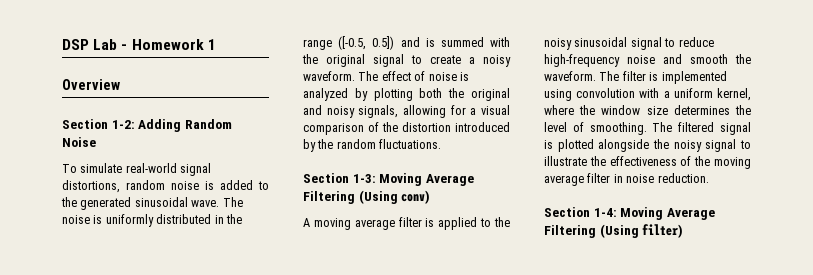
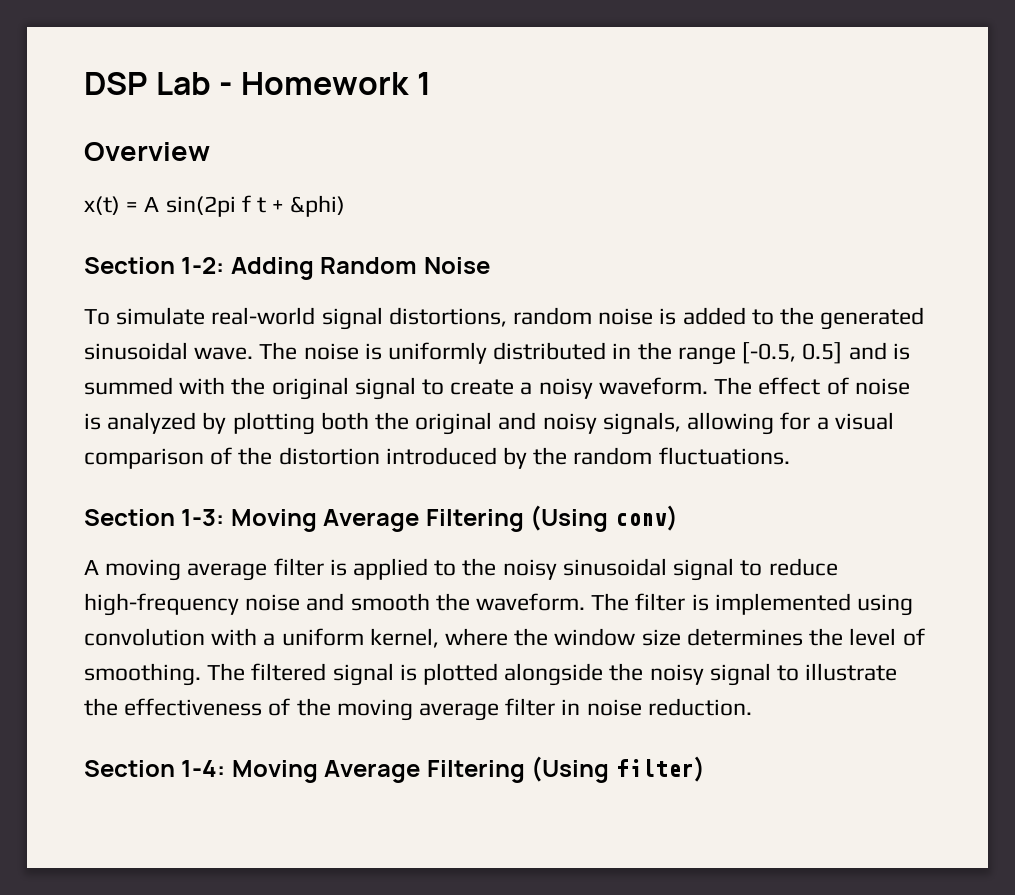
(120, 84) none -> [84,195,346,217] // x(t) = A sin(2pi f t + &phi)
[338,36,395,50] ([-0.5, 0.5]) -> [742,342,843,364] [-0.5, 0.5]

